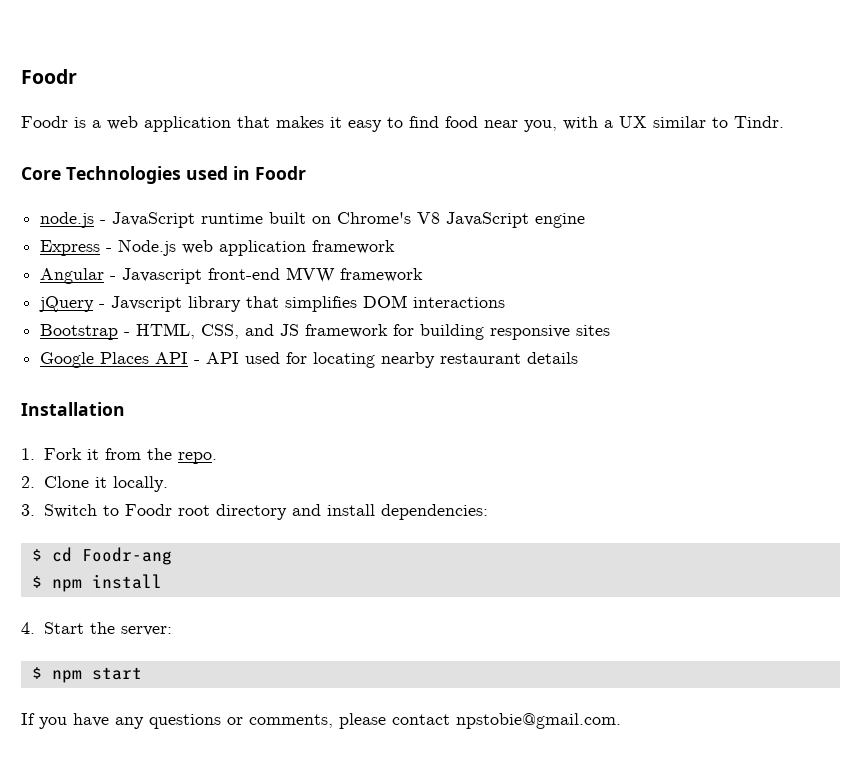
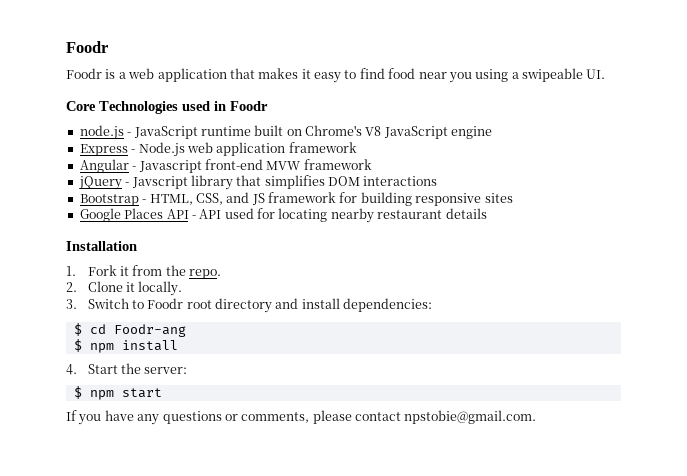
[524,116,784,132] you, with a UX similar to Tindr. -> [448,68,606,83] you using a swipeable UI.

